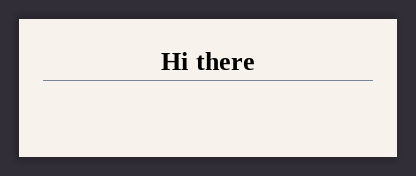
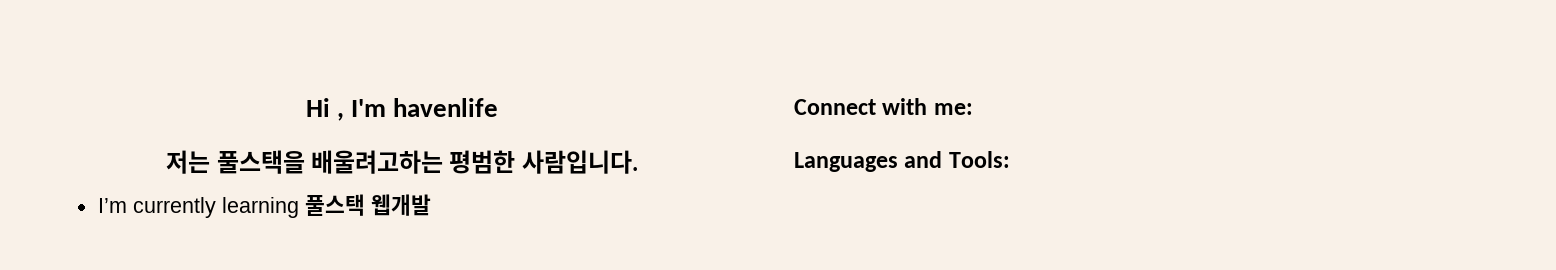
[195,52,255,70] there -> [336,98,499,121] [166,150,638,174] [97,194,431,218] [794,98,973,115] [794,151,1010,172] , I'm havenlife // 저는 풀스택을 배울려고하는 평범한 사람입니다. // I’m currently learning 풀스택 웹개발 // Connect with me: // Languages and Tools:

